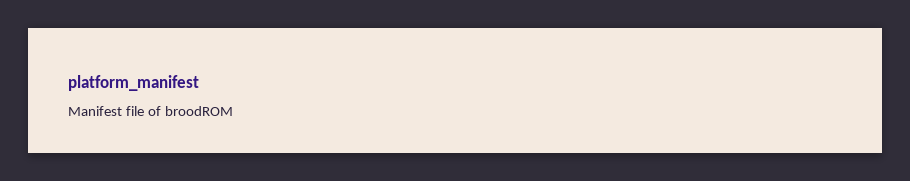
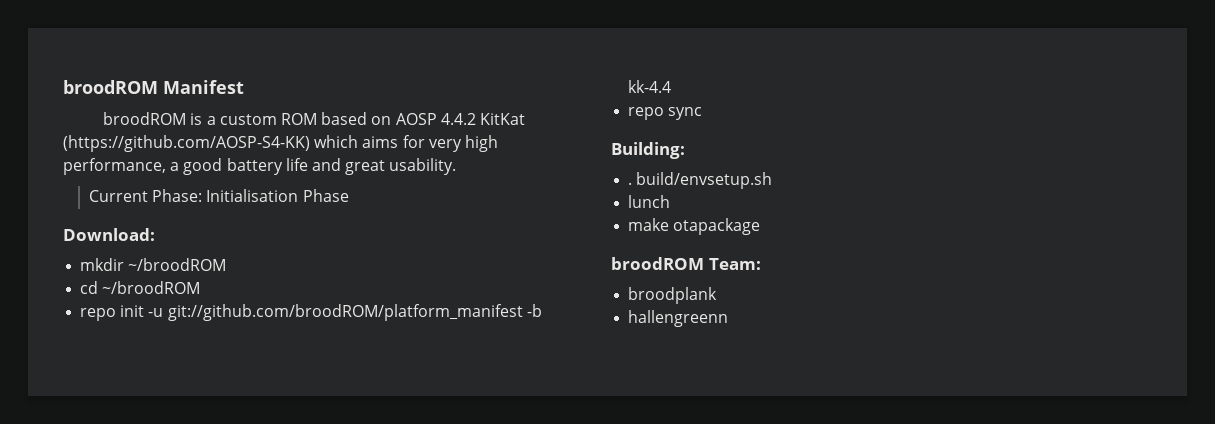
[68,75,199,91] [68,106,233,116] platform_manifest // Manifest file of broodROM -> [63,80,244,94] [103,112,525,125] [63,135,498,152] [63,158,457,175] [88,189,349,202] [63,228,155,241] [80,258,227,271] [80,281,201,294] [80,304,542,321] [628,80,672,93] [628,107,703,120] [611,142,685,159] [628,172,773,189] [628,195,671,208] [628,218,761,235] [611,257,761,270] [628,287,718,304] [628,310,729,327] broodROM Manifest // broodROM is a custom ROM based on AOSP 4.4.2 KitKat (https://github.com/AOSP-S4-KK) which aims for very high performance, a good battery life and great usability. // Current Phase: Initialisation Phase // Download: // mkdir ~/broodROM // cd ~/broodROM // repo init -u git://github.com/broodROM/platform_manifest -b kk-4.4 // repo sync // Building: // . build/envsetup.sh // lunch // make otapackage // broodROM Team: // broodplank // hallengreenn

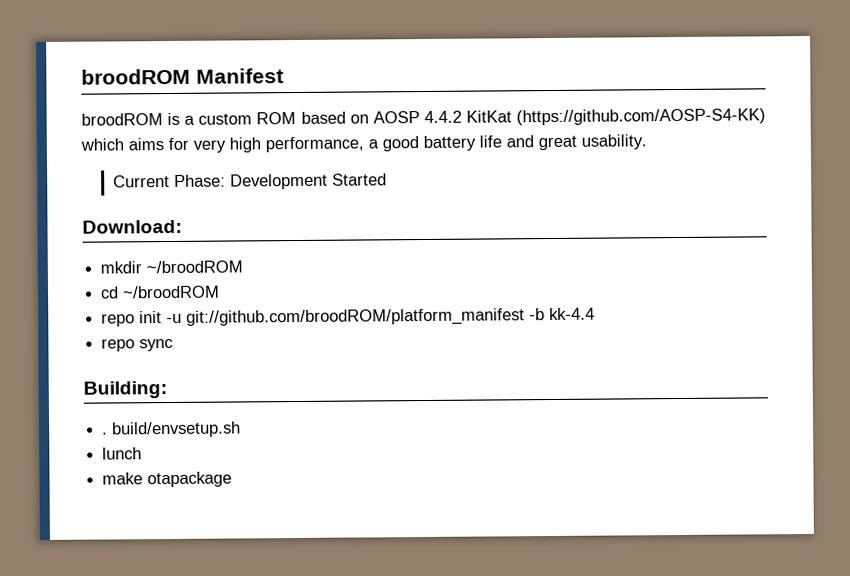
[206,189,349,202] Initialisation Phase -> [229,173,387,190] Development Started
[611,257,761,270] [628,287,718,304] [628,310,729,327] // broodROM Team: // broodplank // hallengreenn -> (233, 479) none

